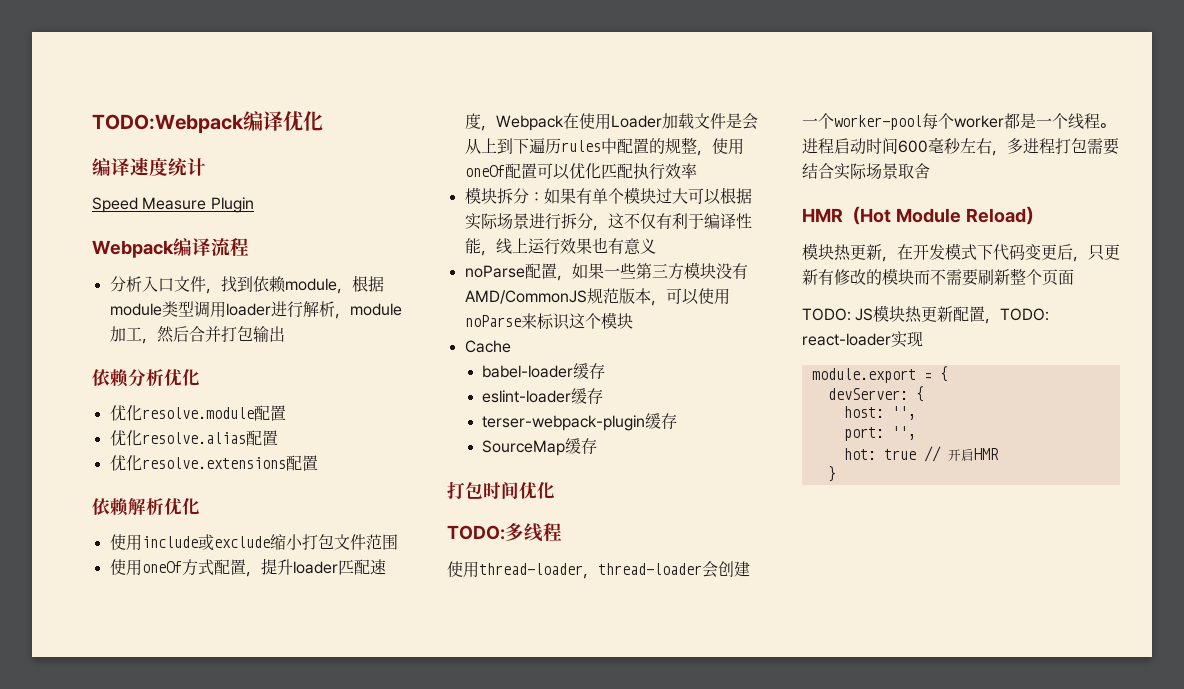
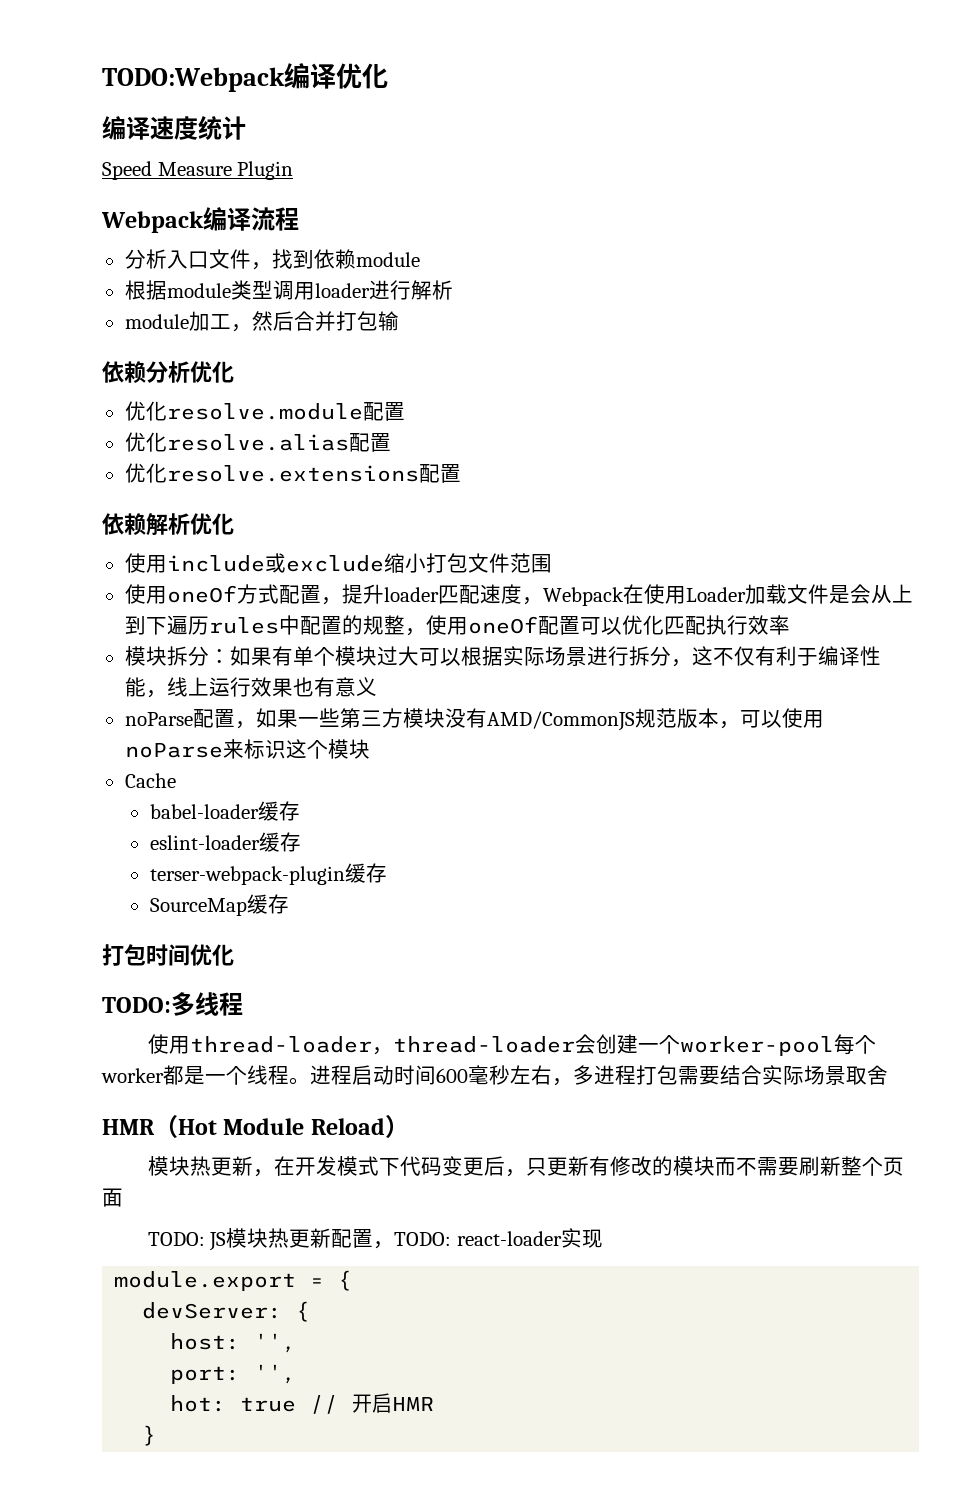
[336,288,352,294] ， -> (420, 259) //
[334,313,350,319] ， -> (453, 290) //
[268,326,285,342] 出 -> (399, 321) none

